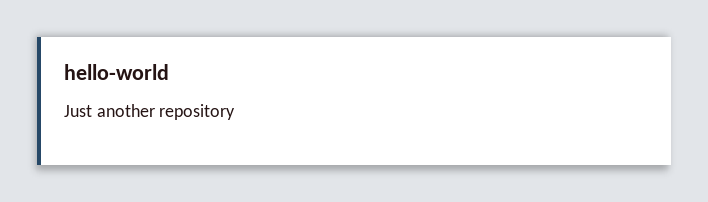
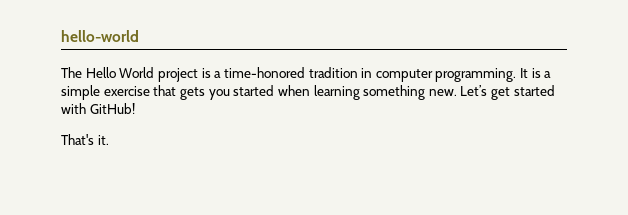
[64,104,236,120] Just another repository -> [61,67,552,82] [61,85,555,100] [61,103,135,114] [61,134,109,145] The Hello World project is a time-honored tradition in computer programming. It is a simple exercise that gets you started when learning something new. Let’s get started with GitHub! // That's it.

